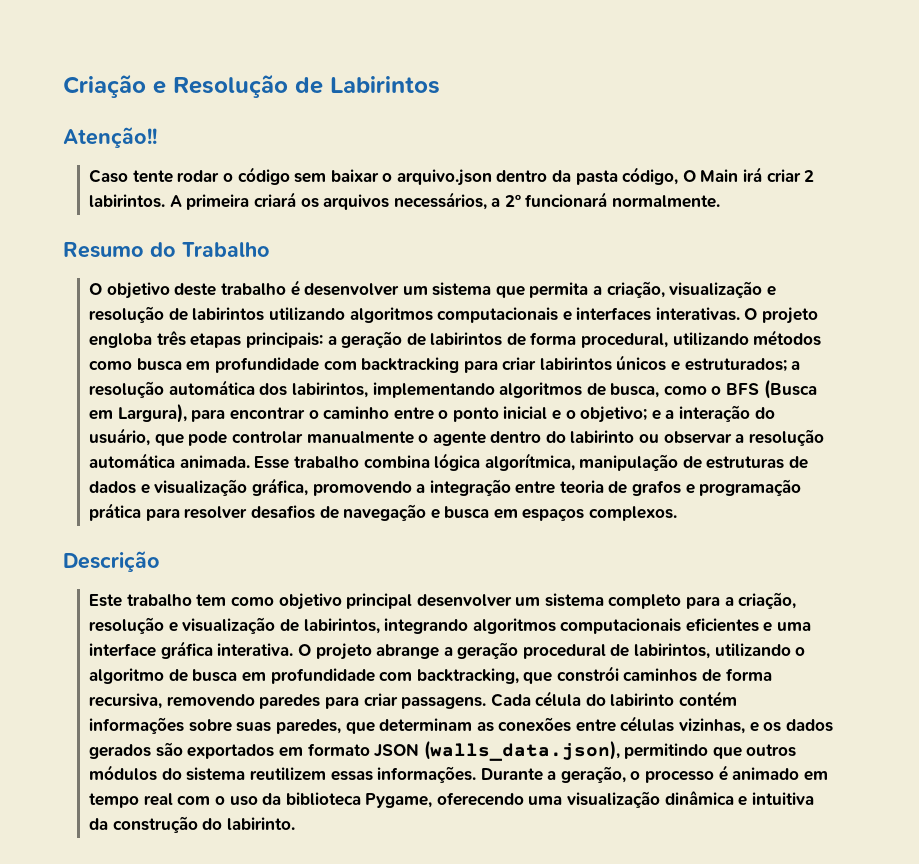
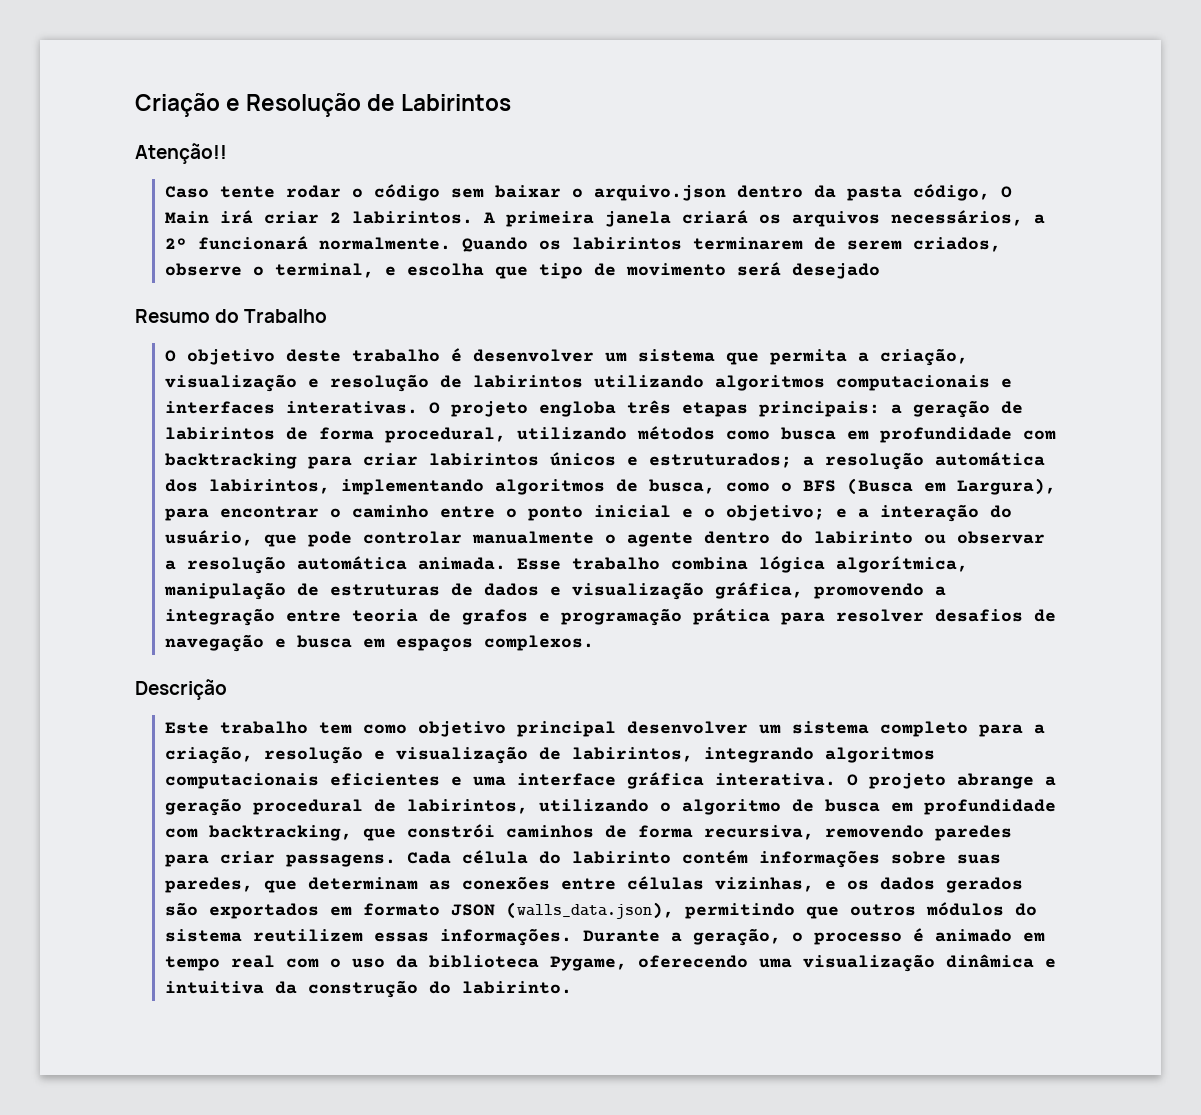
(250, 202) none -> [604,211,671,227] janela
(721, 201) none -> [461,237,1001,252] [164,262,880,279] Quando os labirintos terminarem de serem criados, observe o terminal, e escolha que tipo de movimento será desejado

